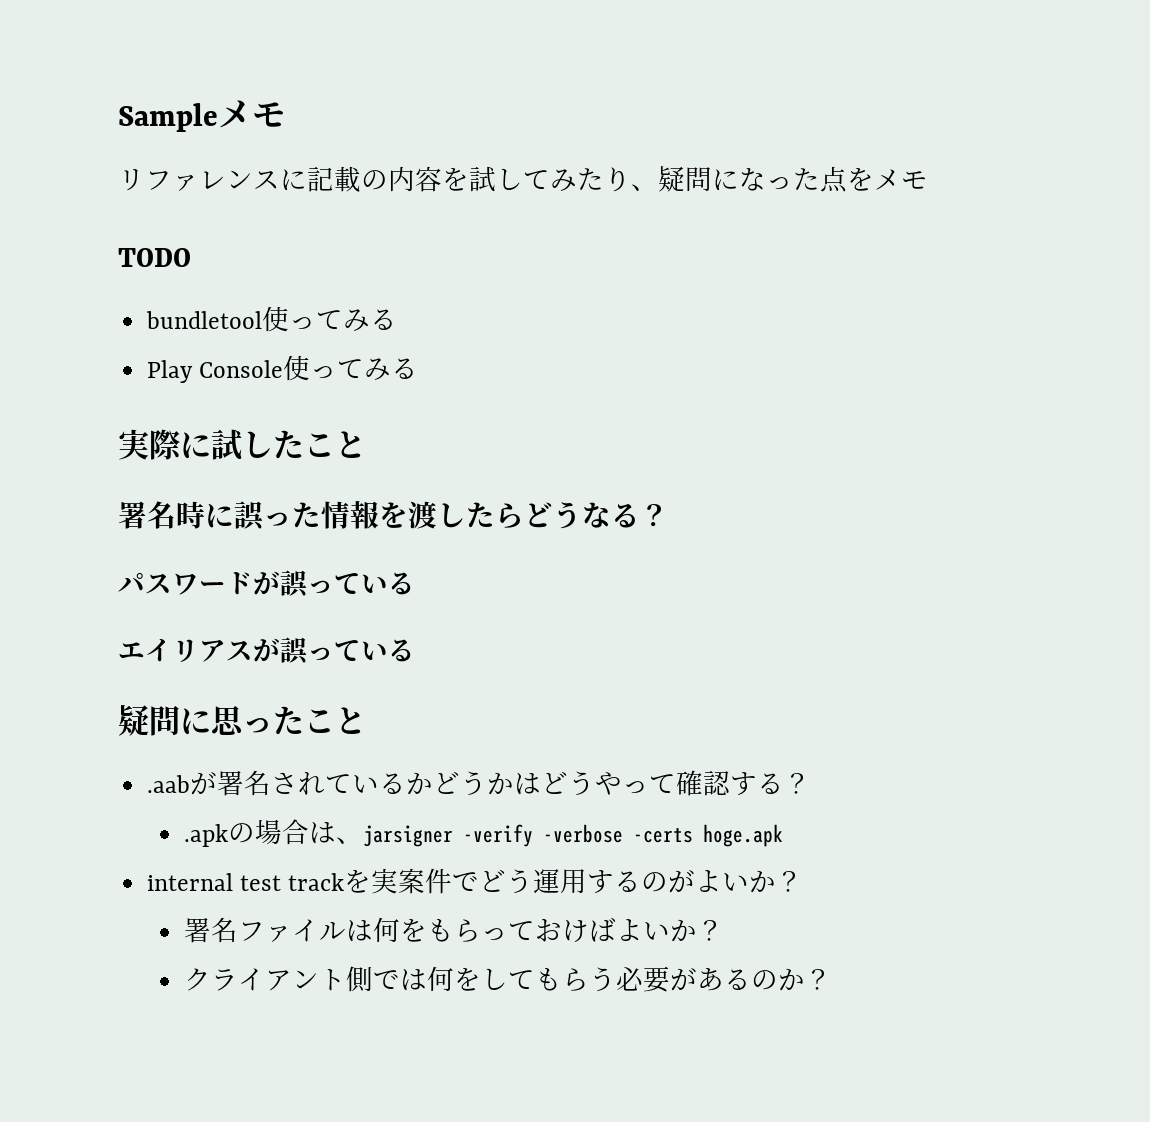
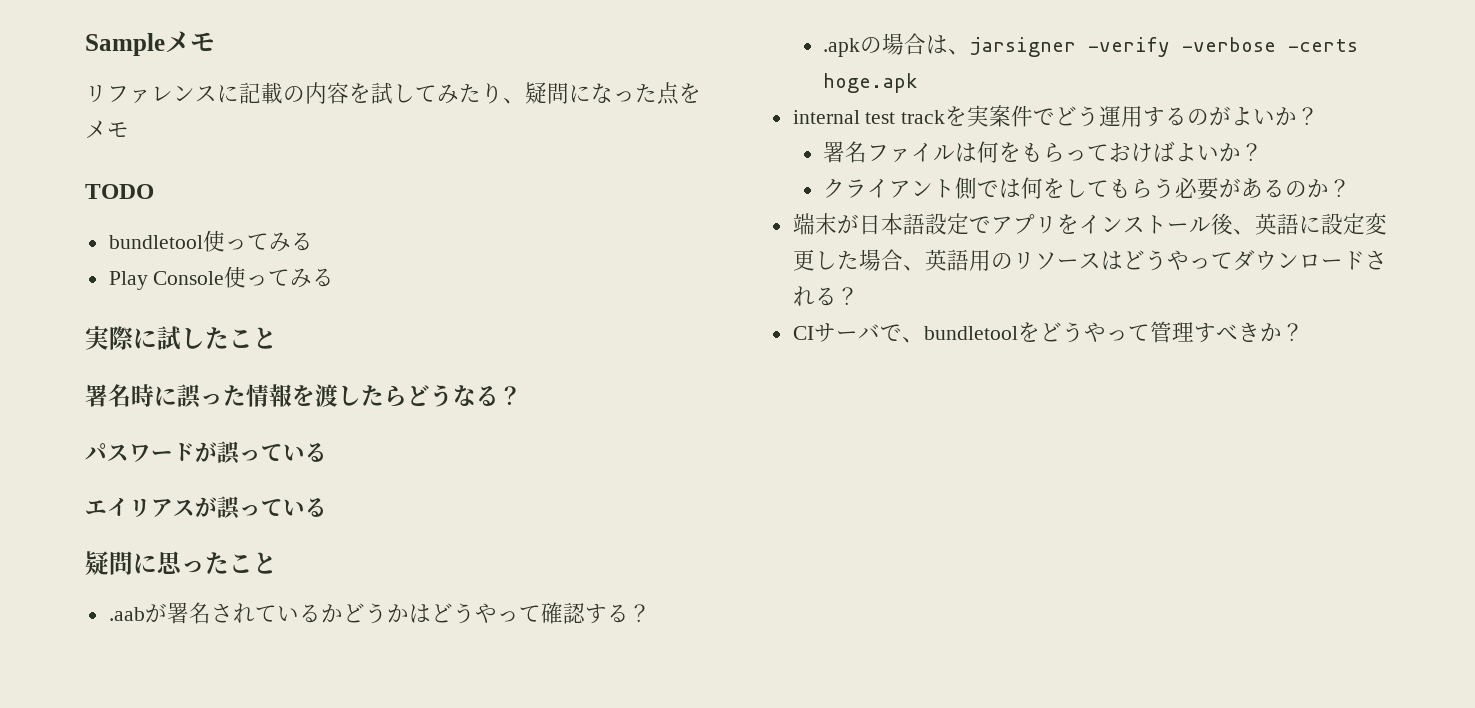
(832, 979) none -> [792,213,1387,235] [792,249,1387,271] [792,286,859,306] [792,321,1304,343] // 端末が日本語設定でアプリをインストール後、英語に設定変更した場合、英語用のリソースはどうやってダウンロードされる？ // CIサーバで、bundletoolをどうやって管理すべきか？

